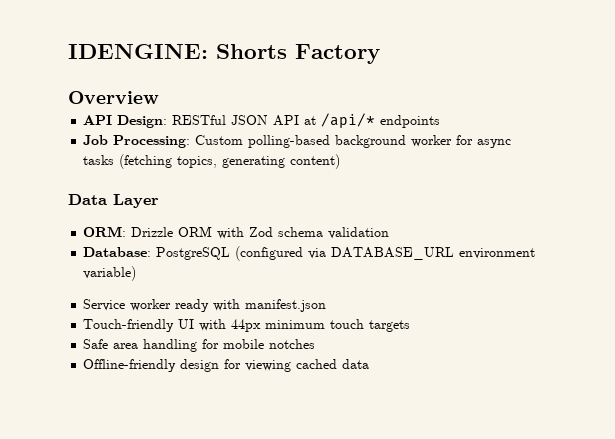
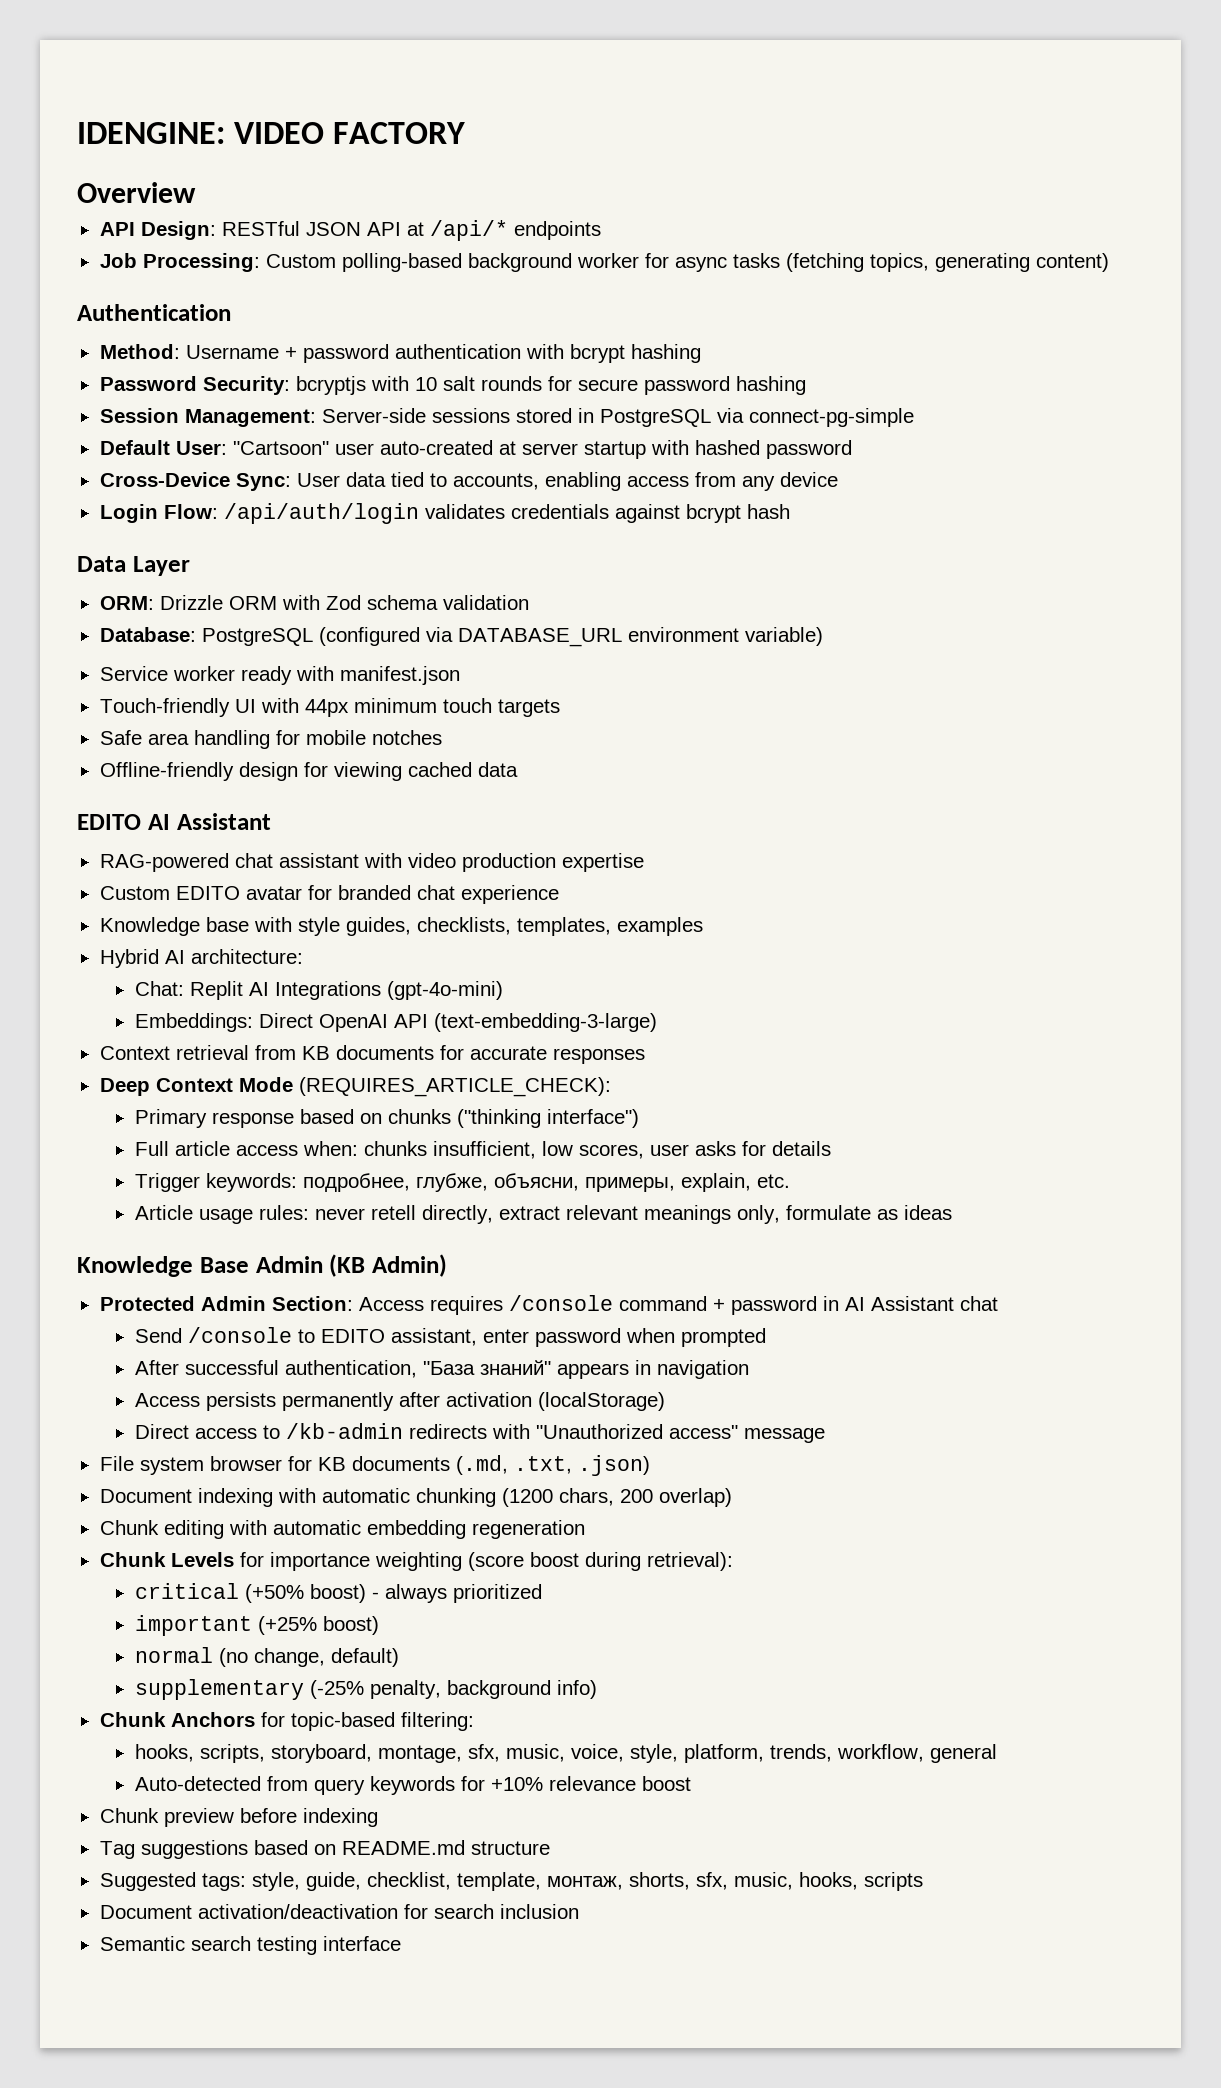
[216,44,380,64] Shorts Factory -> [234,122,466,144] VIDEO FACTORY
(341, 161) none -> [77,304,231,321] [99,344,701,363] [99,376,806,395] [99,408,914,427] [99,440,852,459] [99,472,838,491] [99,503,790,524] // Authentication // Method: Username + password authentication with bcrypt hashing // Password Security: bcryptjs with 10 salt rounds for secure password hashing // Session Management: Server-side sessions stored in PostgreSQL via connect-pg-simple // Default User: "Cartsoon" user auto-created at server startup with hashed password // Cross-Device Sync: User data tied to accounts, enabling access from any device // Login Flow: /api/auth/login validates credentials against bcrypt hash
(370, 364) none -> [77,813,271,830] [99,853,644,872] [99,885,559,904] [99,917,703,936] [99,949,303,968] [134,981,503,1000] [134,1013,657,1032] [99,1045,645,1064] [99,1077,611,1097] [134,1109,639,1128] [134,1141,831,1159] [134,1173,790,1192] [134,1205,952,1224] [77,1254,447,1277] [99,1295,998,1315] [134,1327,766,1347] [134,1360,749,1379] [134,1392,665,1411] [134,1423,825,1443] [99,1455,650,1476] [99,1488,732,1507] [99,1520,585,1539] [99,1552,733,1571] [134,1583,542,1603] [134,1615,379,1636] [134,1647,399,1667] [134,1679,597,1700] [99,1712,474,1731] [134,1744,997,1763] [134,1776,691,1795] [99,1808,378,1827] [99,1840,550,1859] [99,1872,923,1891] [99,1904,579,1919] [99,1936,401,1955] // EDITO AI Assistant // RAG-powered chat assistant with video production expertise // Custom EDITO avatar for branded chat experience // Knowledge base with style guides, checklists, templates, examples // Hybrid AI architecture: // Chat: Replit AI Integrations (gpt-4o-mini) // Embeddings: Direct OpenAI API (text-embedding-3-large) // Context retrieval from KB documents for accurate responses // Deep Context Mode (REQUIRES_ARTICLE_CHECK): // Primary response based on chunks ("thinking interface") // Full article access when: chunks insufficient, low scores, user asks for details // Trigger keywords: подробнее, глубже, объясни, примеры, explain, etc. // Article usage rules: never retell directly, extract relevant meanings only, formulate as ideas // Knowledge Base Admin (KB Admin) // Protected Admin Section: Access requires /console command + password in AI Assistant chat // Send /console to EDITO assistant, enter password when prompted // After successful authentication, "База знаний" appears in navigation // Access persists permanently after activation (localStorage) // Direct access to /kb-admin redirects with "Unauthorized access" message // File system browser for KB documents (.md, .txt, .json) // Document indexing with automatic chunking (1200 chars, 200 overlap) // Chunk editing with automatic embedding regeneration // Chunk Levels for importance weighting (score boost during retrieval): // critical (+50% boost) - always prioritized // important (+25% boost) // normal (no change, default) // supplementary (-25% penalty, background info) // Chunk Anchors for topic-based filtering: // hooks, scripts, storyboard, montage, sfx, music, voice, style, platform, trends, workflow, general // Auto-detected from query keywords for +10% relevance boost // Chunk preview before indexing // Tag suggestions based on README.md structure // Suggested tags: style, guide, checklist, template, монтаж, shorts, sfx, music, hooks, scripts // Document activation/deactivation for search inclusion // Semantic search testing interface

